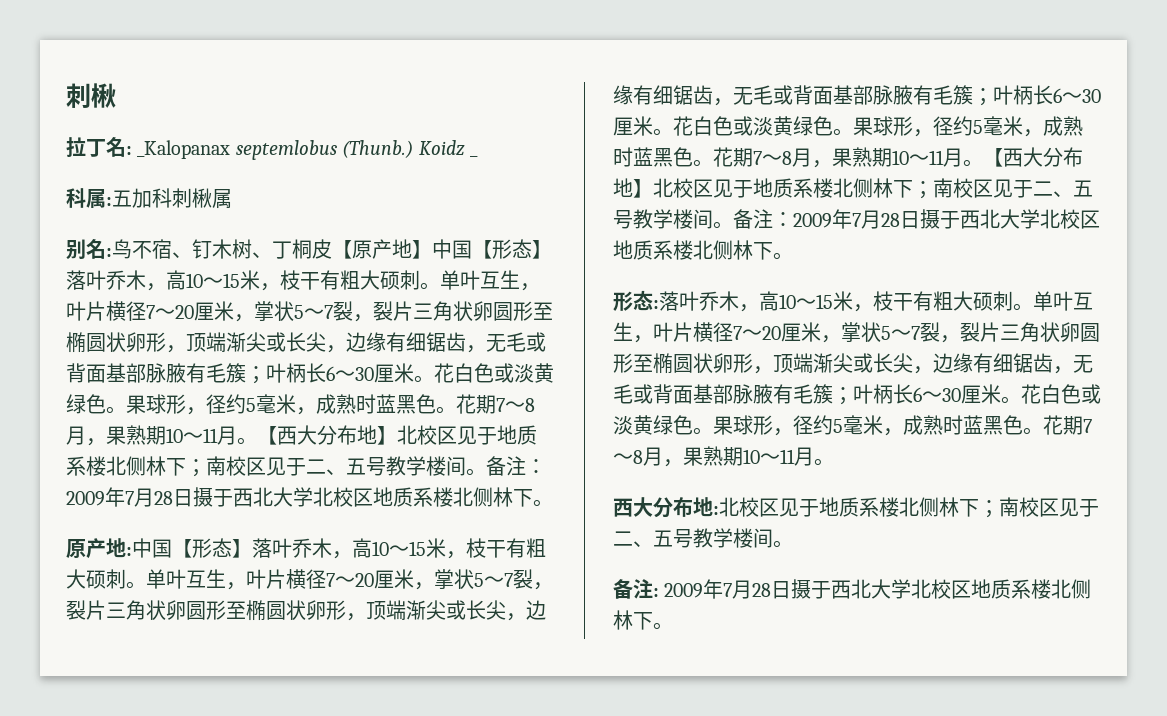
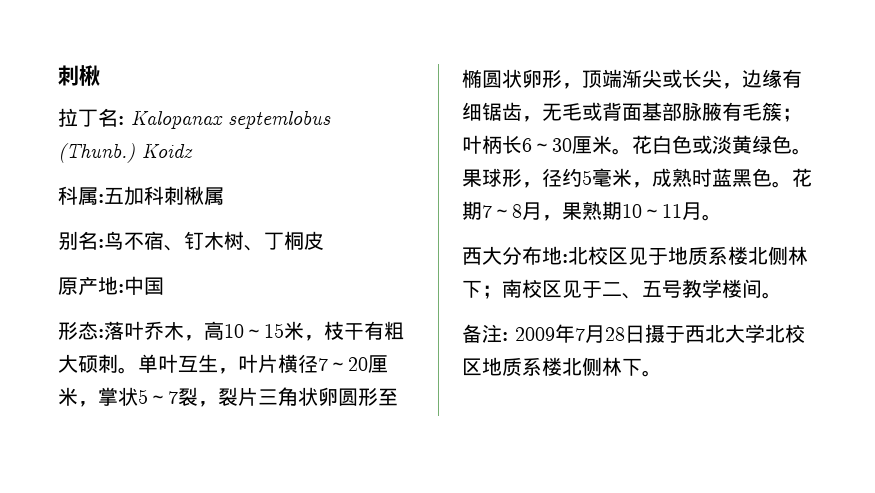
[137,140,231,159] _Kalopanax -> [131,110,223,129] Kalopanax
[469,155,478,157] _ -> (193, 150) none
[332,239,552,259] [66,270,540,291] [66,301,553,322] [66,332,546,353] [66,363,554,384] [66,394,535,415] [66,425,537,446] [66,456,546,477] [66,487,553,507] [66,538,546,559] [66,569,553,590] [66,600,546,621] [613,85,1101,106] [613,116,1083,137] [613,147,1083,168] [613,178,1093,199] [613,209,1100,229] [613,240,793,260] 【原产地】中国【形态】落叶乔木，高10～15米，枝干有粗大硕刺。单叶互生，叶片横径7～20厘米，掌状5～7裂，裂片三角状卵圆形至椭圆状卵形，顶端渐尖或长尖，边缘有细锯齿，无毛或背面基部脉腋有毛簇；叶柄长6～30厘米。花白色或淡黄绿色。果球形，径约5毫米，成熟时蓝黑色。花期7～8月，果熟期10～11月。【西大分布地】北校区见于地质系楼北侧林下；南校区见于二、五号教学楼间。备注：2009年7月28日摄于西北大学北校区地质系楼北侧林下。 // 原产地:中国【形态】落叶乔木，高10～15米，枝干有粗大硕刺。单叶互生，叶片横径7～20厘米，掌状5～7裂，裂片三角状卵圆形至椭圆状卵形，顶端渐尖或长尖，边缘有细锯齿，无毛或背面基部脉腋有毛簇；叶柄长6～30厘米。花白色或淡黄绿色。果球形，径约5毫米，成熟时蓝黑色。花期7～8月，果熟期10～11月。【西大分布地】北校区见于地质系楼北侧林下；南校区见于二、五号教学楼间。备注：2009年7月28日摄于西北大学北校区地质系楼北侧林下。 -> [58,276,164,295] // 原产地:中国

